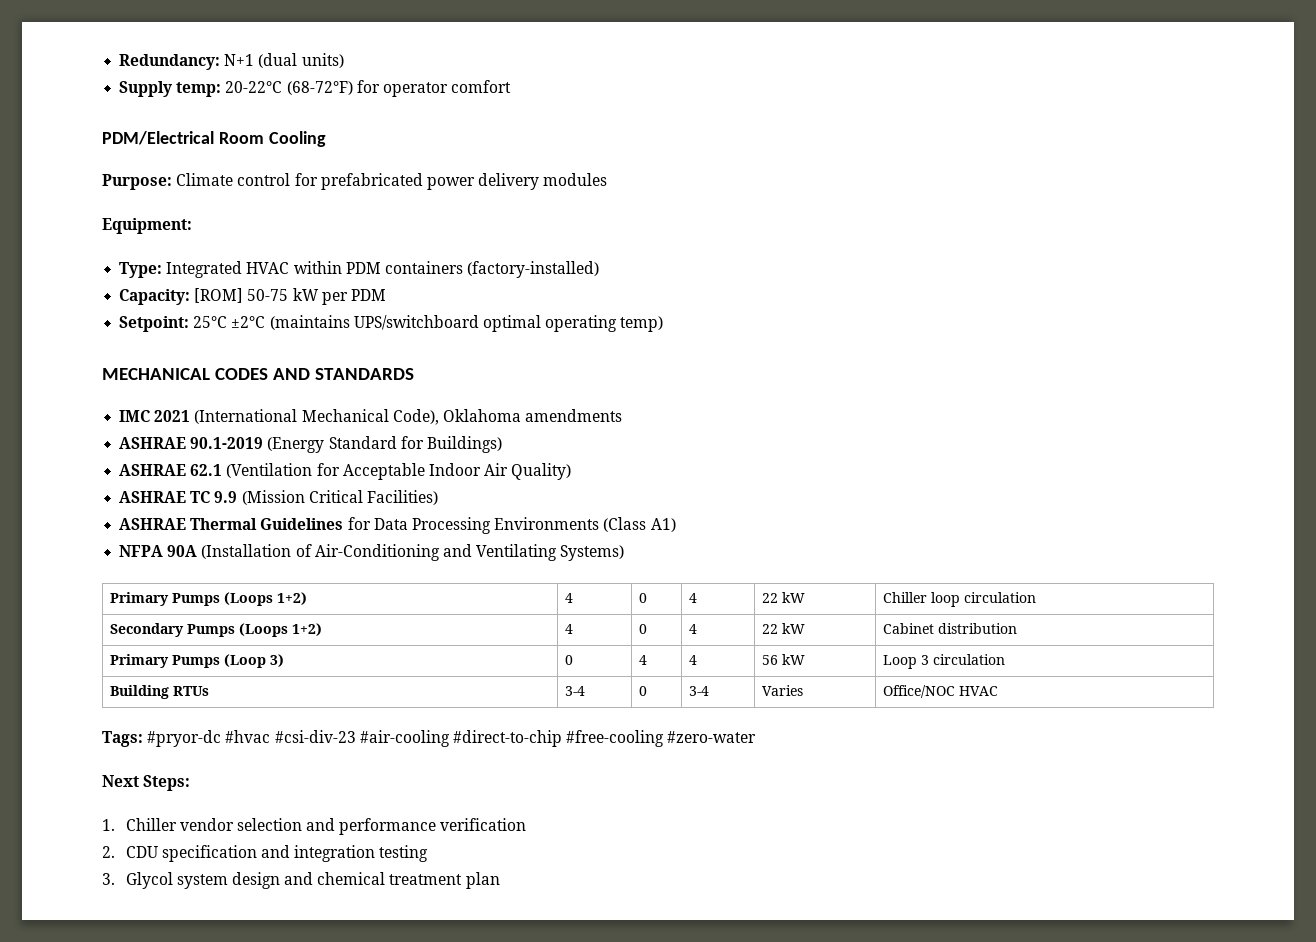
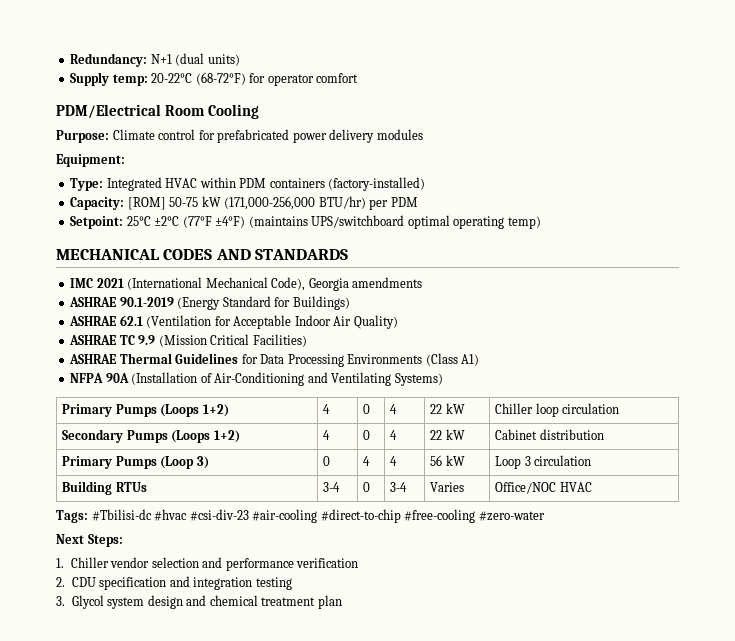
(319, 294) none -> [224,196,366,210] (171,000-256,000 BTU/hr)
(266, 322) none -> [182,216,246,228] (77°F ±4°F)
[442,409,521,422] Oklahoma -> [308,278,349,291] Georgia
[147,730,222,747] #pryor-dc -> [91,509,152,521] #Tbilisi-dc

